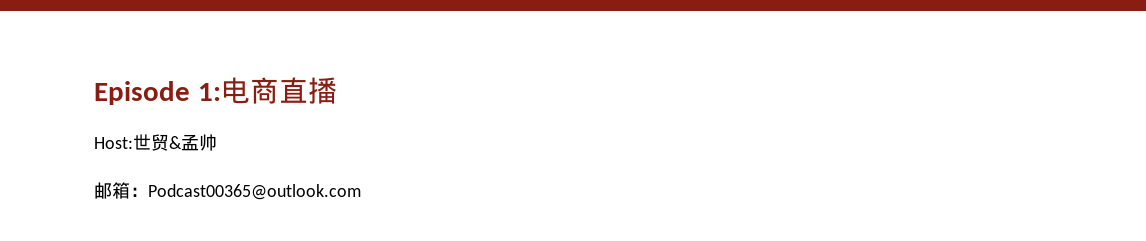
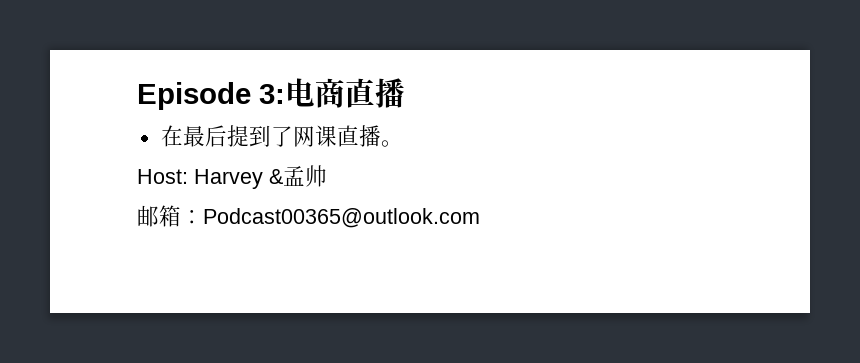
[197,83,221,101] 1: -> [259,84,285,104] 3:
(337, 90) none -> [160,125,403,147] // 在最后提到了网课直播。
[133,134,169,151] 世贸 -> [194,169,263,189] Harvey

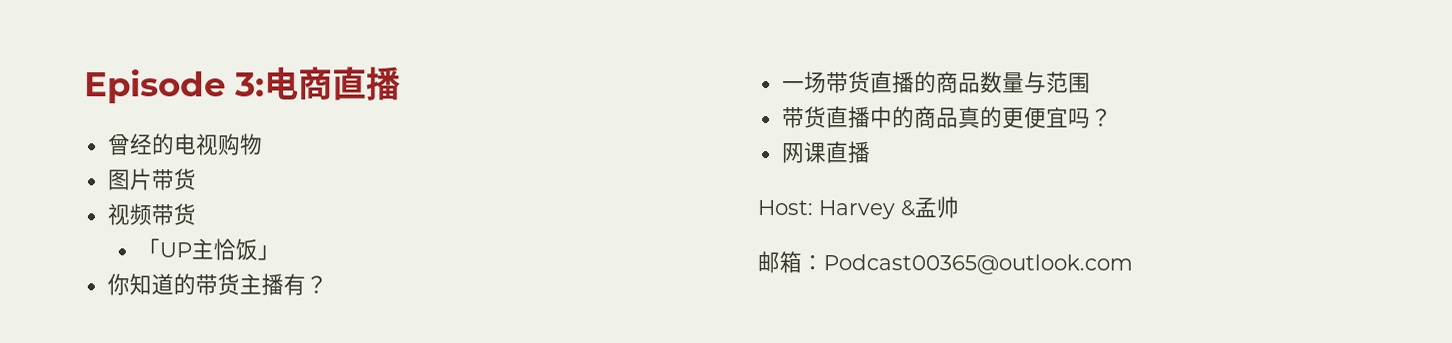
[160,125,293,147] 在最后提到了 -> [107,133,263,156] [106,168,197,191] [106,203,196,226] [137,238,281,261] [106,273,328,296] [781,71,1091,94] [781,106,1113,129] 曾经的电视购物 // 图片带货 // 视频带货 // 「UP主恰饭」 // 你知道的带货主播有？ // 一场带货直播的商品数量与范围 // 带货直播中的商品真的更便宜吗？ //
[380,140,403,147] 。 -> (871, 152) none

